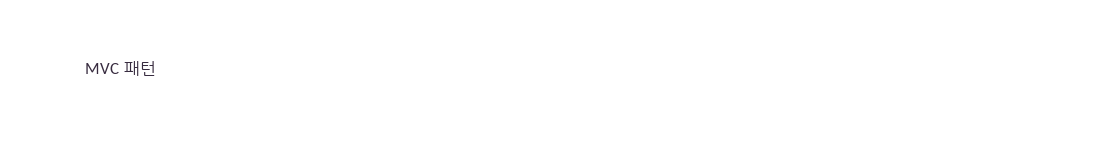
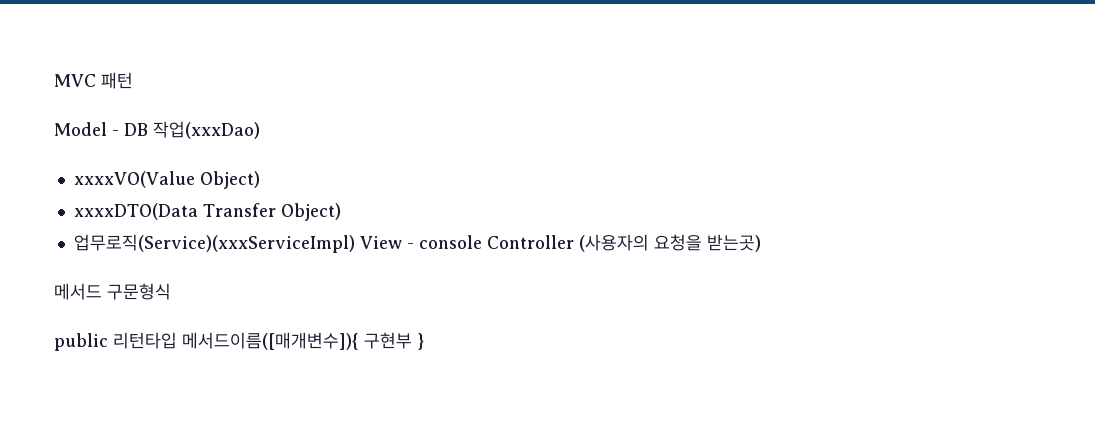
(156, 68) none -> [54,121,260,139] [73,171,260,189] [73,203,341,221] [73,234,761,253] [54,283,171,300] [54,332,424,351] // Model - DB 작업(xxxDao) // xxxxVO(Value Object) // xxxxDTO(Data Transfer Object) // 업무로직(Service)(xxxServiceImpl) View - console Controller (사용자의 요청을 받는곳) // 메서드 구문형식 // public 리턴타입 메서드이름([매개변수]){ 구현부 }

